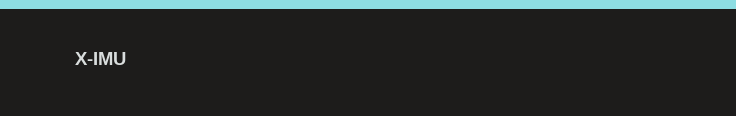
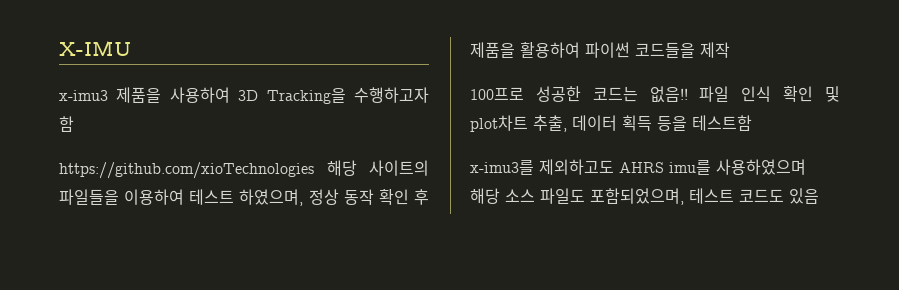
(126, 58) none -> [59,87,429,104] [59,116,74,132] [59,160,429,179] [59,189,430,206] [470,42,730,58] [470,86,840,103] [470,115,752,132] [470,159,806,175] [470,188,819,205] // x-imu3 제품을 사용하여 3D Tracking을 수행하고자 함 // https://github.com/xioTechnologies 해당 사이트의 파일들을 이용하여 테스트 하였으며, 정상 동작 확인 후 제품을 활용하여 파이썬 코드들을 제작 // 100프로 성공한 코드는 없음!! 파일 인식 확인 및 plot차트 추출, 데이터 획득 등을 테스트함 // x-imu3를 제외하고도 AHRS imu를 사용하였으며 해당 소스 파일도 포함되었으며, 테스트 코드도 있음

